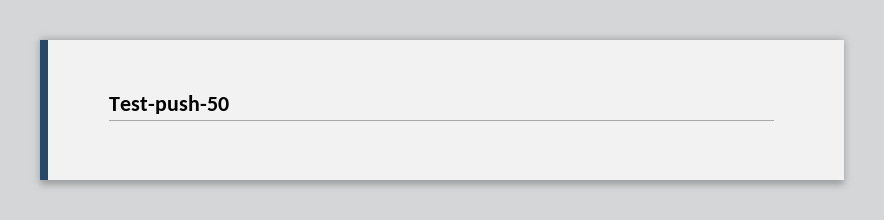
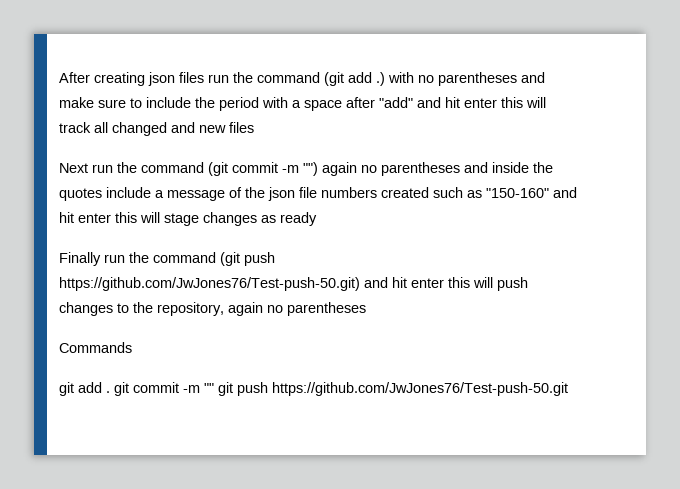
[109,95,229,114] Test-push-50 -> [59,72,545,86] [59,97,546,111] [59,122,254,136] [59,162,553,176] [59,187,577,201] [59,212,317,226] [59,252,275,266] [59,277,528,291] [59,302,366,316] [59,342,132,353] [59,382,568,396] After creating json files run the command (git add .) with no parentheses and make sure to include the period with a space after "add" and hit enter this will track all changed and new files // Next run the command (git commit -m "") again no parentheses and inside the quotes include a message of the json file numbers created such as "150-160" and hit enter this will stage changes as ready // Finally run the command (git push https://github.com/JwJones76/Test-push-50.git) and hit enter this will push changes to the repository, again no parentheses // Commands // git add . git commit -m "" git push https://github.com/JwJones76/Test-push-50.git

